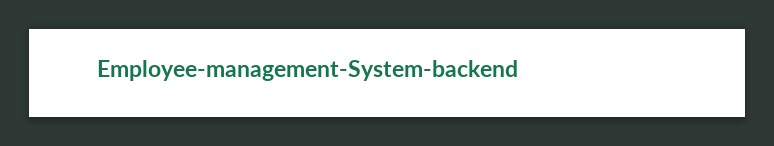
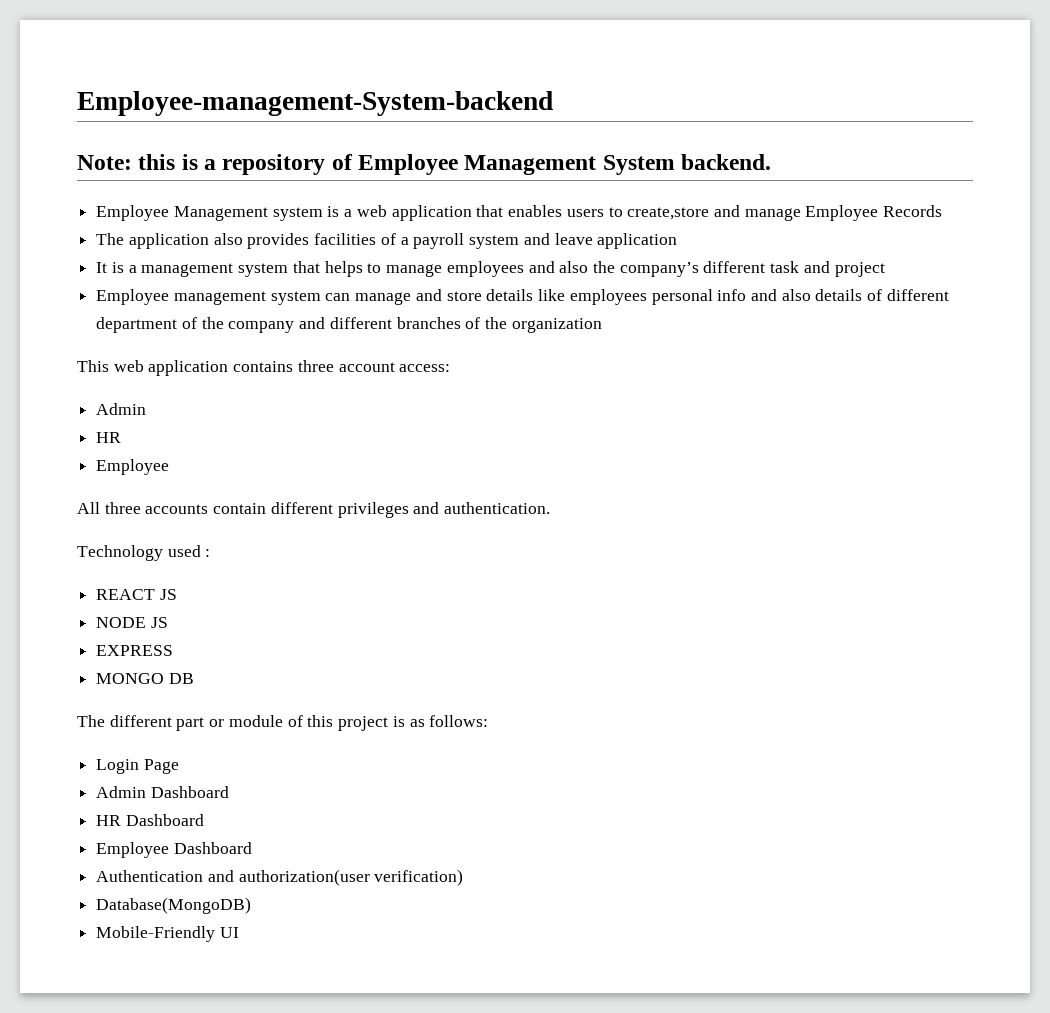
(518, 70) none -> [77,154,772,175] [96,205,943,221] [96,233,678,249] [96,261,885,277] [96,289,949,305] [96,317,602,333] [77,360,451,376] [96,403,147,415] [96,432,122,443] [96,459,170,475] [77,502,551,518] [77,545,211,561] [96,589,177,600] [96,617,168,628] [96,645,174,656] [96,673,194,684] [77,715,489,731] [96,759,179,774] [96,786,229,798] [96,814,204,826] [96,842,252,858] [96,869,464,886] [96,897,252,914] [96,926,239,942] // Note: this is a repository of Employee Management System backend. // Employee Management system is a web application that enables users to create,store and manage Employee Records // The application also provides facilities of a payroll system and leave application // It is a management system that helps to manage employees and also the company’s different task and project // Employee management system can manage and store details like employees personal info and also details of different department of the company and different branches of the organization // This web application contains three account access: // Admin // HR // Employee // All three accounts contain different privileges and authentication. // Technology used : // REACT JS // NODE JS // EXPRESS // MONGO DB // The different part or module of this project is as follows: // Login Page // Admin Dashboard // HR Dashboard // Employee Dashboard // Authentication and authorization(user verification) // Database(MongoDB) // Mobile-Friendly UI

